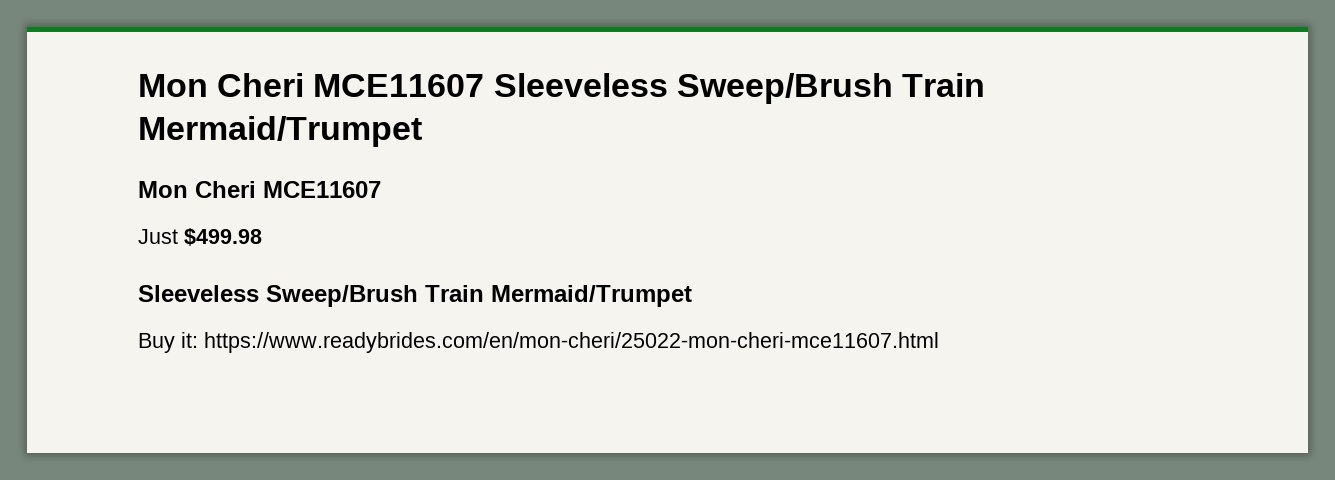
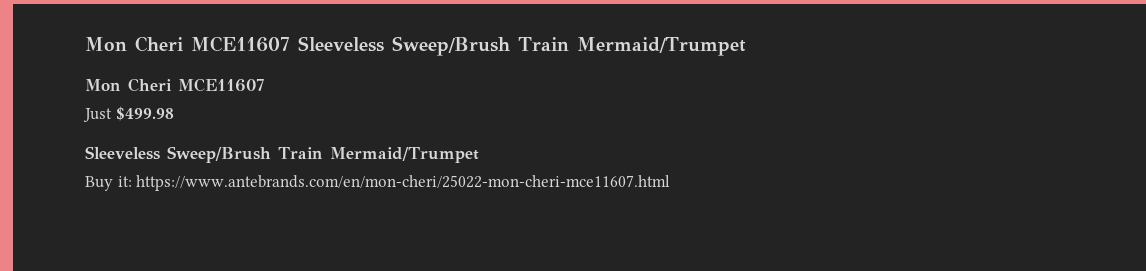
[204,332,939,353] https://www.readybrides.com/en/mon-cheri/25022-mon-cheri-mce11607.html -> [136,175,671,191] https://www.antebrands.com/en/mon-cheri/25022-mon-cheri-mce11607.html

